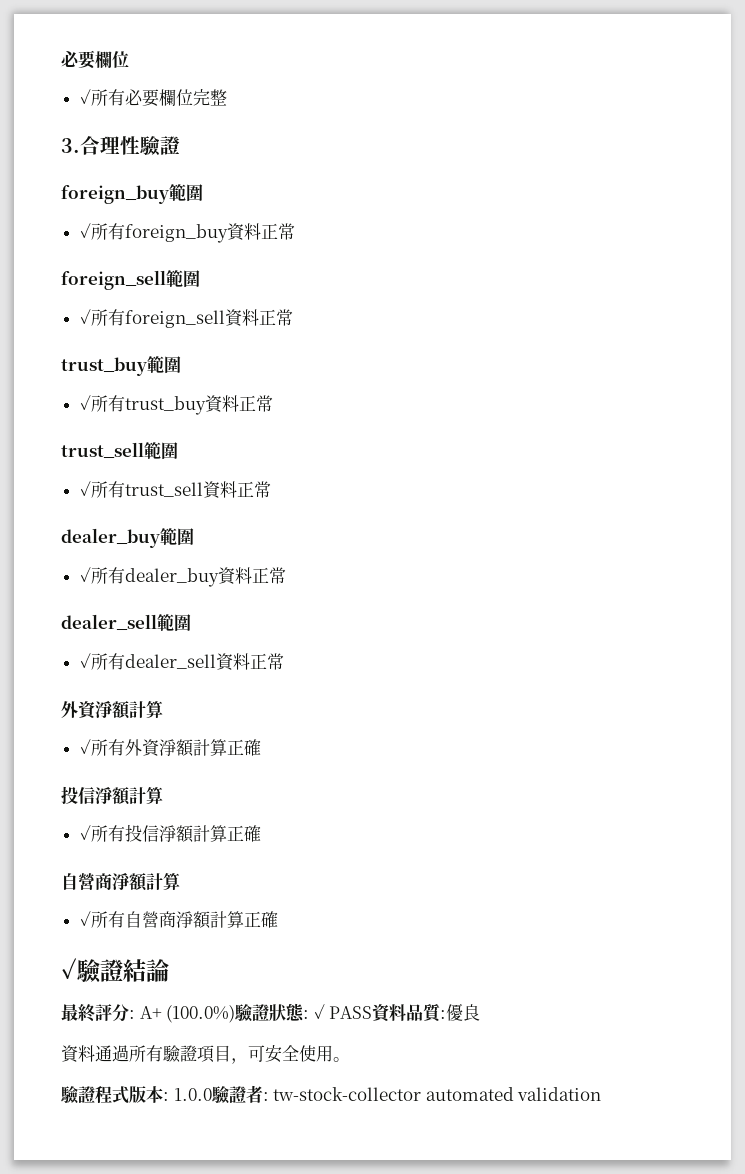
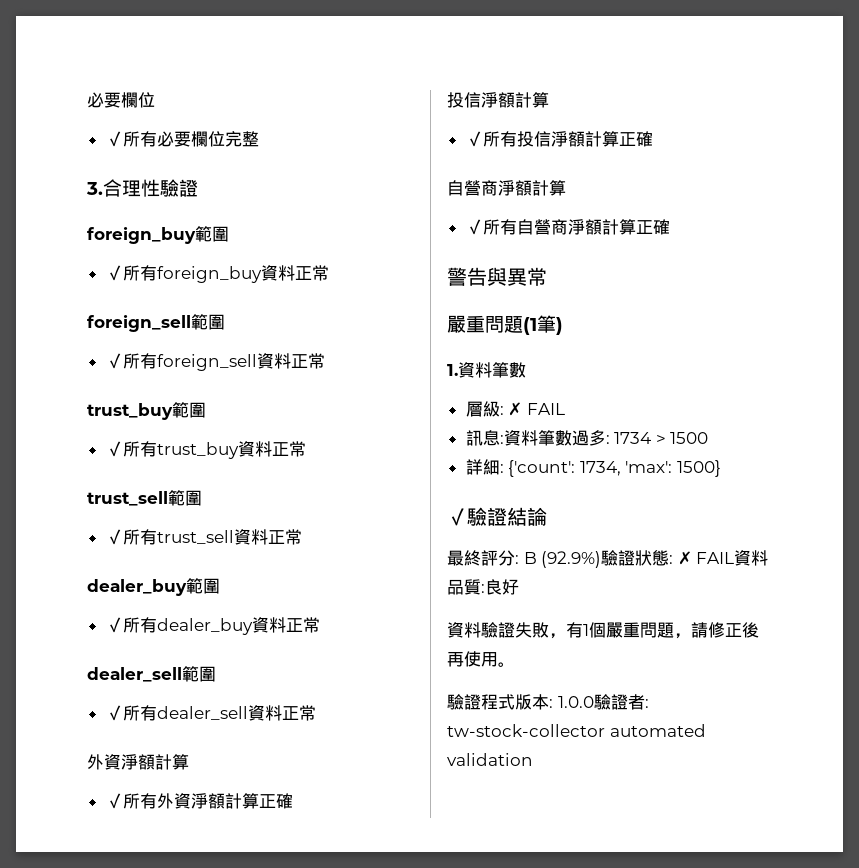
(278, 919) none -> [447,267,547,286] [447,315,563,335] [447,362,526,378] [465,401,565,417] [465,430,709,446] [465,459,722,477] // 警告與異常 // 嚴重問題(1筆) // 1.資料筆數 // 層級: ✗ FAIL // 訊息:資料筆數過多: 1734 > 1500 // 詳細: {'count': 1734, 'max': 1500}
[139,1005,236,1023] A+ (100.0%) -> [523,551,602,568] B (92.9%)
[313,1004,373,1019] ✓ PASS -> [677,551,735,565] ✗ FAIL
[446,1004,464,1021] 優 -> (485, 588) none
[61,1045,299,1064] // 資料通過所有驗證項目，可安全 -> [502,579,519,595] [447,622,759,639] [447,651,464,667] 好 // 資料驗證失敗，有1個嚴重問題，請修正後再

